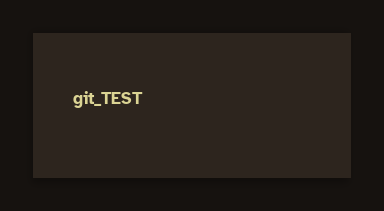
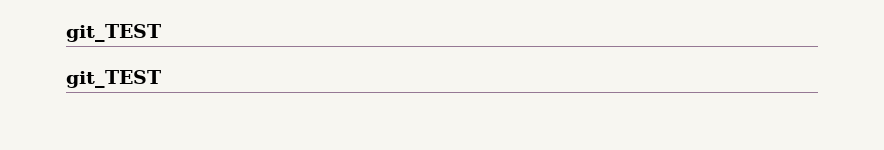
[73,91,143,108] git_TEST -> [66,24,161,42] [66,70,161,88] git_TEST // git_TEST

